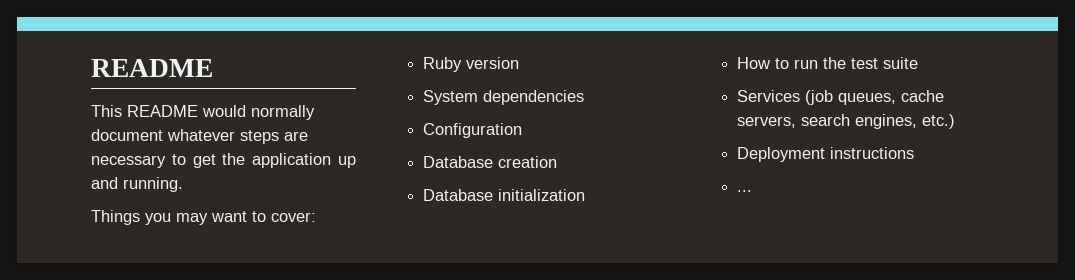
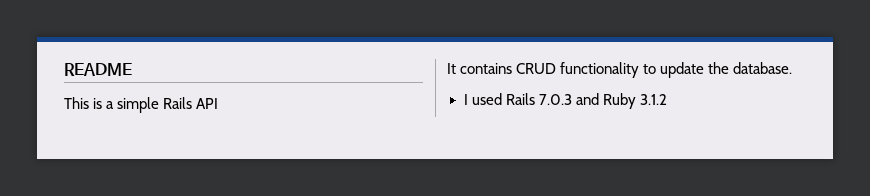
[127,105,315,120] [91,129,308,144] [91,153,356,168] [91,177,183,192] [91,210,316,225] [423,57,520,72] [423,90,585,105] [423,123,523,138] [423,156,558,168] [423,189,586,201] [737,57,919,69] [737,90,945,105] [737,114,956,129] [737,147,915,162] [737,190,753,192] README would normally document whatever steps are necessary to get the application up and running. // Things you may want to cover: // Ruby version // System dependencies // Configuration // Database creation // Database initialization // How to run the test suite // Services (job queues, cache servers, search engines, etc.) // Deployment instructions // ... -> [93,97,219,113] [447,62,793,78] [463,93,667,109] is a simple Rails API // It contains CRUD functionality to update the database. // I used Rails 7.0.3 and Ruby 3.1.2

